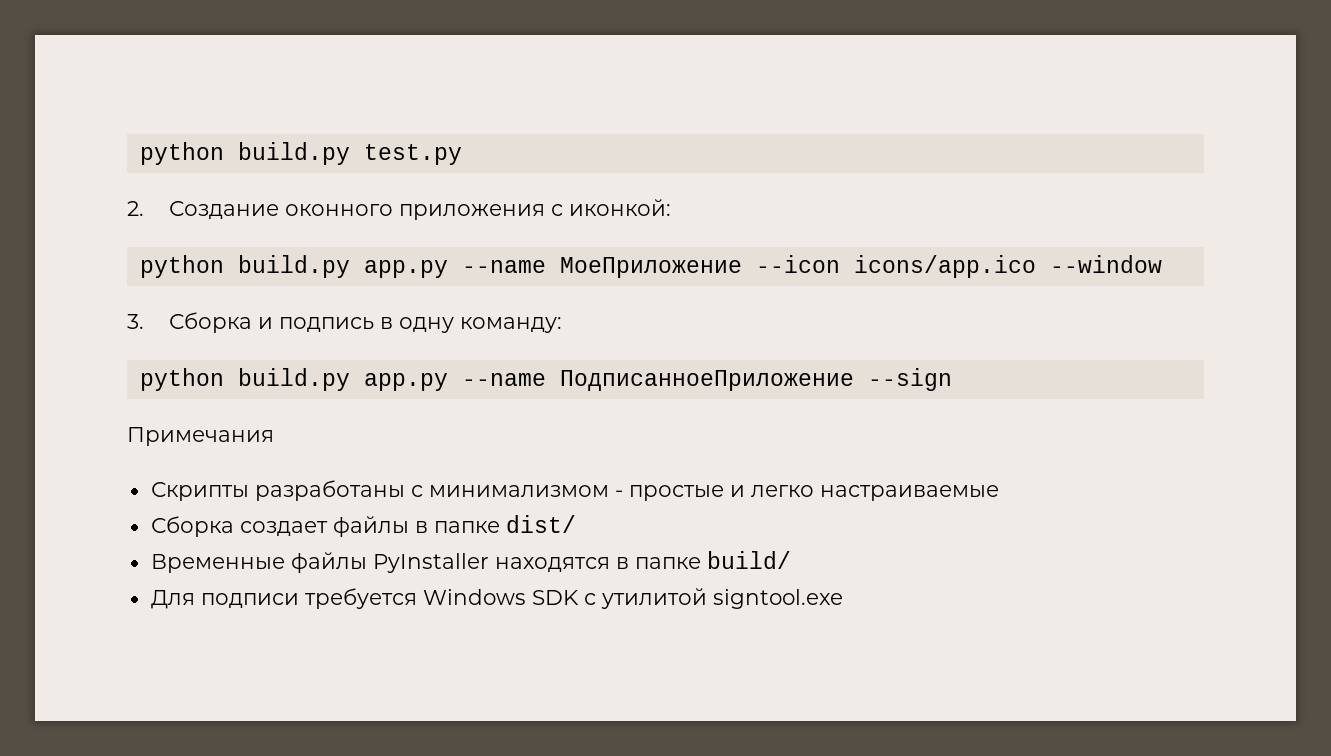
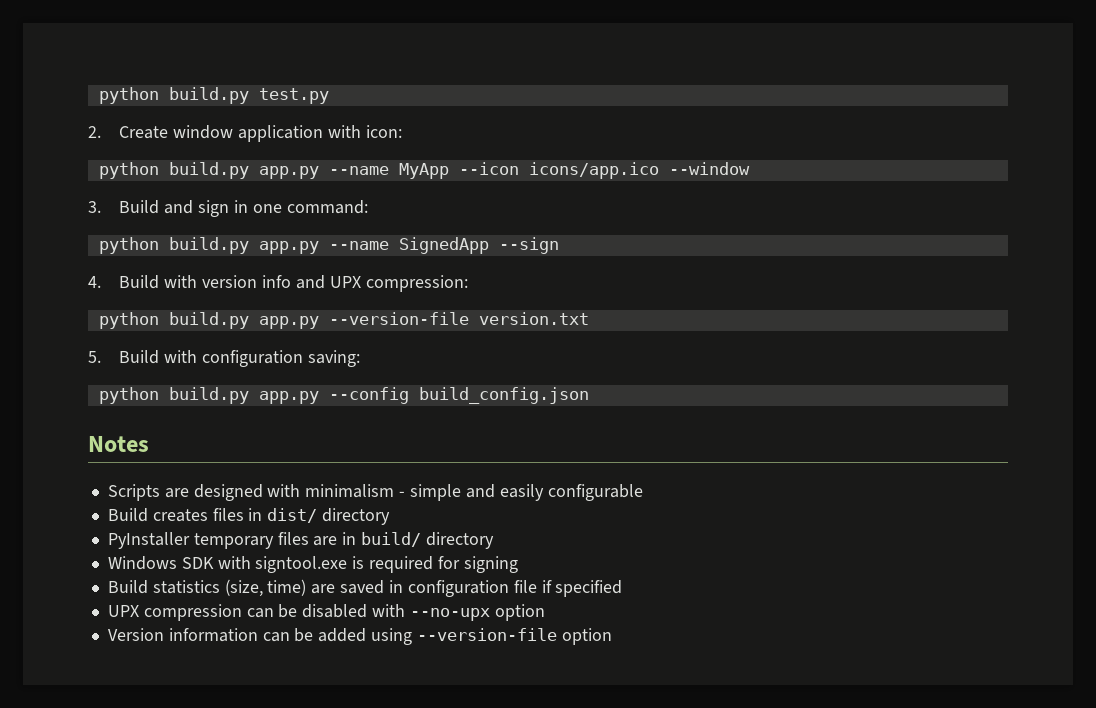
[169,199,672,220] [139,255,742,278] Создание оконного приложения с иконкой: // python build.py app.py --name МоеПриложение -> [119,125,402,142] [98,162,449,179] Create window application with icon: // python build.py app.py --name MyApp
[169,312,563,333] [139,368,854,391] Сборка и подпись в одну команду: // python build.py app.py --name ПодписанноеПриложение -> [119,200,368,217] [98,237,489,254] Build and sign in one command: // python build.py app.py --name SignedApp
[127,427,274,446] [150,480,999,501] [150,515,576,537] [150,551,791,573] [150,588,843,609] Примечания // Скрипты разработаны с минимализмом - простые и легко настраиваемые // Сборка создает файлы в папке dist/ // Временные файлы PyInstaller находятся в папке build/ // Для подписи требуется Windows SDK с утилитой signtool.exe -> [88,275,468,292] [98,312,589,329] [88,350,361,367] [98,387,589,404] [88,436,149,452] [107,484,643,501] [107,508,391,525] [107,532,494,549] [107,556,518,573] [107,579,623,597] [107,604,545,621] [107,628,612,645] 4. Build with version info and UPX compression: // python build.py app.py --version-file version.txt // 5. Build with configuration saving: // python build.py app.py --config build_config.json // Notes // Scripts are designed with minimalism - simple and easily configurable // Build creates files in dist/ directory // PyInstaller temporary files are in build/ directory // Windows SDK with signtool.exe is required for signing // Build statistics (size, time) are saved in configuration file if specified // UPX compression can be disabled with --no-upx option // Version information can be added using --version-file option

